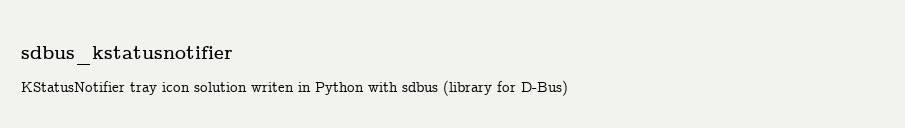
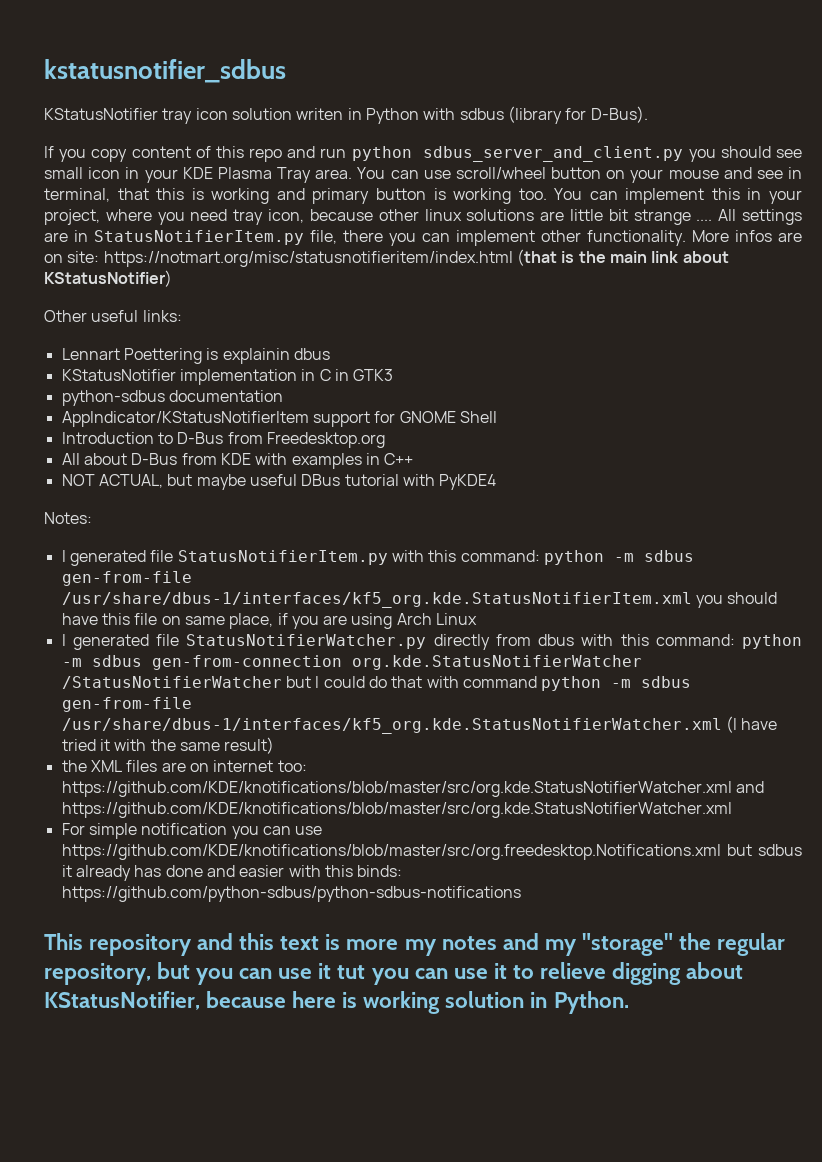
[21,46,233,65] sdbus_kstatusnotifier -> [44,59,286,83] kstatusnotifier_sdbus
[521,80,568,96] D-Bus) -> [590,106,648,123] [44,146,802,162] [44,167,802,183] [44,188,802,204] [44,209,802,225] [44,230,802,246] [44,249,729,267] [44,270,172,287] [44,310,182,322] [61,348,330,364] [61,369,394,385] [61,390,283,406] [61,411,497,427] [61,432,385,448] [61,453,414,469] [61,474,497,490] [44,512,92,524] [61,550,694,566] [61,571,192,586] [61,592,778,608] [61,613,478,629] [61,634,803,650] [61,655,642,670] [61,676,692,691] [61,697,192,712] [61,716,778,734] [61,737,275,754] [61,760,307,772] [61,781,764,797] [61,802,732,818] [61,823,323,839] [61,844,803,860] [61,865,403,881] [61,886,521,902] [44,933,785,956] [44,962,744,985] [44,991,629,1014] D-Bus). // If you copy content of this repo and run python sdbus_server_and_client.py you should see small icon in your KDE Plasma Tray area. You can use scroll/wheel button on your mouse and see in terminal, that this is working and primary button is working too. You can implement this in your project, where you need tray icon, because other linux solutions are little bit strange .... All settings are in StatusNotifierItem.py file, there you can implement other functionality. More infos are on site: https://notmart.org/misc/statusnotifieritem/index.html (that is the main link about KStatusNotifier) // Other useful links: // Lennart Poettering is explainin dbus // KStatusNotifier implementation in C in GTK3 // python-sdbus documentation // AppIndicator/KStatusNotifierItem support for GNOME Shell // Introduction to D-Bus from Freedesktop.org // All about D-Bus from KDE with examples in C++ // NOT ACTUAL, but maybe useful DBus tutorial with PyKDE4 // Notes: // I generated file StatusNotifierItem.py with this command: python -m sdbus gen-from-file /usr/share/dbus-1/interfaces/kf5_org.kde.StatusNotifierItem.xml you should have this file on same place, if you are using Arch Linux // I generated file StatusNotifierWatcher.py directly from dbus with this command: python -m sdbus gen-from-connection org.kde.StatusNotifierWatcher /StatusNotifierWatcher but I could do that with command python -m sdbus gen-from-file /usr/share/dbus-1/interfaces/kf5_org.kde.StatusNotifierWatcher.xml (I have tried it with the same result) // the XML files are on internet too: https://github.com/KDE/knotifications/blob/master/src/org.kde.StatusNotifierWatcher.xml and https://github.com/KDE/knotifications/blob/master/src/org.kde.StatusNotifierWatcher.xml // For simple notification you can use https://github.com/KDE/knotifications/blob/master/src/org.freedesktop.Notifications.xml but sdbus it already has done and easier with this binds: https://github.com/python-sdbus/python-sdbus-notifications // This repository and this text is more my notes and my "storage" the regular repository, but you can use it tut you can use it to relieve digging about KStatusNotifier, because here is working solution in Python.

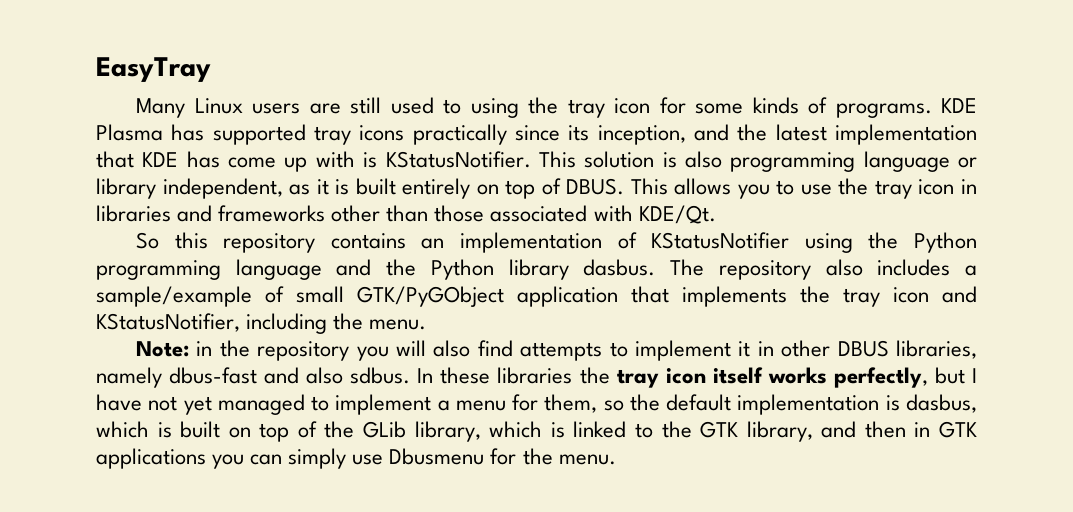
[44,59,286,83] [44,106,648,124] [44,146,802,162] [44,167,802,183] [44,188,802,204] [44,209,802,225] [44,230,802,246] [44,249,729,267] [44,270,172,287] [44,310,182,322] [61,348,330,364] [61,369,394,385] [61,390,283,406] [61,411,497,427] [61,432,385,448] [61,453,414,469] [61,474,497,490] [44,512,92,524] [61,550,694,566] [61,571,192,586] [61,592,778,608] [61,613,478,629] [61,634,803,650] [61,655,642,670] [61,676,692,691] [61,697,192,712] [61,716,778,734] [61,737,275,754] [61,760,307,772] [61,781,764,797] [61,802,732,818] [61,823,323,839] [61,844,803,860] [61,865,403,881] [61,886,521,902] [44,933,785,956] [44,962,744,985] [44,991,629,1014] kstatusnotifier_sdbus // KStatusNotifier tray icon solution writen in Python with sdbus (library for D-Bus). // If you copy content of this repo and run python sdbus_server_and_client.py you should see small icon in your KDE Plasma Tray area. You can use scroll/wheel button on your mouse and see in terminal, that this is working and primary button is working too. You can implement this in your project, where you need tray icon, because other linux solutions are little bit strange .... All settings are in StatusNotifierItem.py file, there you can implement other functionality. More infos are on site: https://notmart.org/misc/statusnotifieritem/index.html (that is the main link about KStatusNotifier) // Other useful links: // Lennart Poettering is explainin dbus // KStatusNotifier implementation in C in GTK3 // python-sdbus documentation // AppIndicator/KStatusNotifierItem support for GNOME Shell // Introduction to D-Bus from Freedesktop.org // All about D-Bus from KDE with examples in C++ // NOT ACTUAL, but maybe useful DBus tutorial with PyKDE4 // Notes: // I generated file StatusNotifierItem.py with this command: python -m sdbus gen-from-file /usr/share/dbus-1/interfaces/kf5_org.kde.StatusNotifierItem.xml you should have this file on same place, if you are using Arch Linux // I generated file StatusNotifierWatcher.py directly from dbus with this command: python -m sdbus gen-from-connection org.kde.StatusNotifierWatcher /StatusNotifierWatcher but I could do that with command python -m sdbus gen-from-file /usr/share/dbus-1/interfaces/kf5_org.kde.StatusNotifierWatcher.xml (I have tried it with the same result) // the XML files are on internet too: https://github.com/KDE/knotifications/blob/master/src/org.kde.StatusNotifierWatcher.xml and https://github.com/KDE/knotifications/blob/master/src/org.kde.StatusNotifierWatcher.xml // For simple notification you can use https://github.com/KDE/knotifications/blob/master/src/org.freedesktop.Notifications.xml but sdbus it already has done and easier with this binds: https://github.com/python-sdbus/python-sdbus-notifications // This repository and this text is more my notes and my "storage" the regular repository, but you can use it tut you can use it to relieve digging about KStatusNotifier, because here is working solution in Python. -> [96,57,211,82] [136,97,977,118] [96,124,978,145] [96,151,978,172] [96,178,977,199] [96,205,716,224] [136,232,978,253] [96,259,978,280] [96,286,977,307] [96,313,427,334] [136,340,977,361] [96,367,978,388] [96,394,977,415] [96,421,977,442] [96,448,616,469] EasyTray // Many Linux users are still used to using the tray icon for some kinds of programs. KDE Plasma has supported tray icons practically since its inception, and the latest implementation that KDE has come up with is KStatusNotifier. This solution is also programming language or library independent, as it is built entirely on top of DBUS. This allows you to use the tray icon in libraries and frameworks other than those associated with KDE/Qt. // So this repository contains an implementation of KStatusNotifier using the Python programming language and the Python library dasbus. The repository also includes a sample/example of small GTK/PyGObject application that implements the tray icon and KStatusNotifier, including the menu. // Note: in the repository you will also find attempts to implement it in other DBUS libraries, namely dbus-fast and also sdbus. In these libraries the tray icon itself works perfectly, but I have not yet managed to implement a menu for them, so the default implementation is dasbus, which is built on top of the GLib library, which is linked to the GTK library, and then in GTK applications you can simply use Dbusmenu for the menu.

